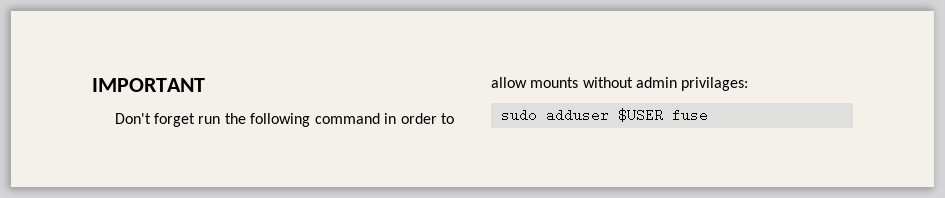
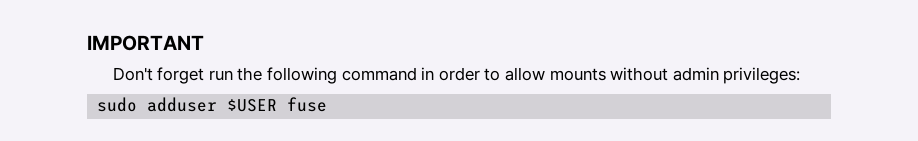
[681,77,749,91] privilages: -> [723,67,801,84] privileges:

